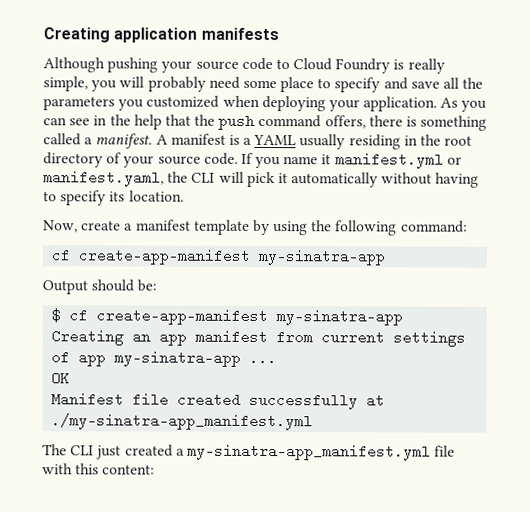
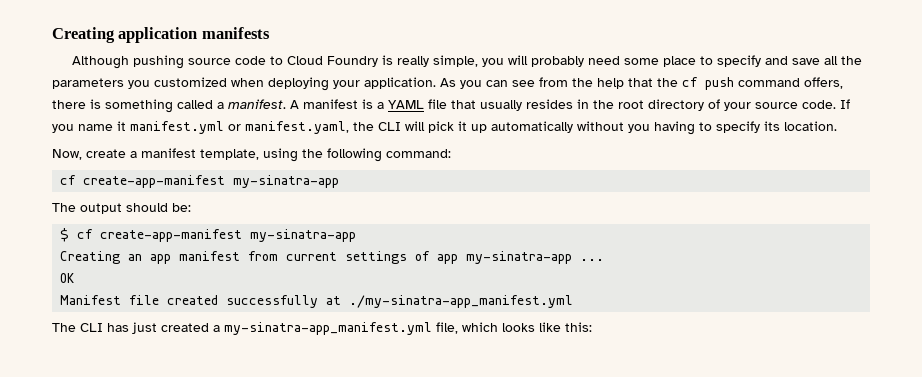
[161,60,193,73] your -> (184, 62) none
[93,115,108,126] in -> [539,77,568,87] from
(216, 120) none -> [682,77,698,87] cf
[299,134,401,150] usually residing -> [428,99,573,111] file that usually resides
(288, 178) none -> [471,124,487,133] up
(433, 178) none -> [628,124,650,133] you
[193,219,270,236] template by -> [200,149,259,160] template,
[42,280,88,295] Output -> [52,203,122,214] The output
(95, 450) none -> [107,323,129,332] has
[434,445,456,457] [42,463,156,475] file with this content: -> [436,322,592,334] file, which looks like this:

